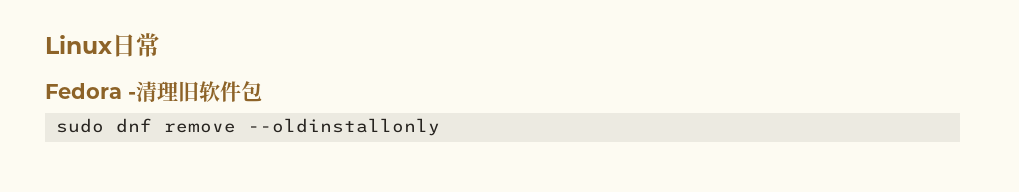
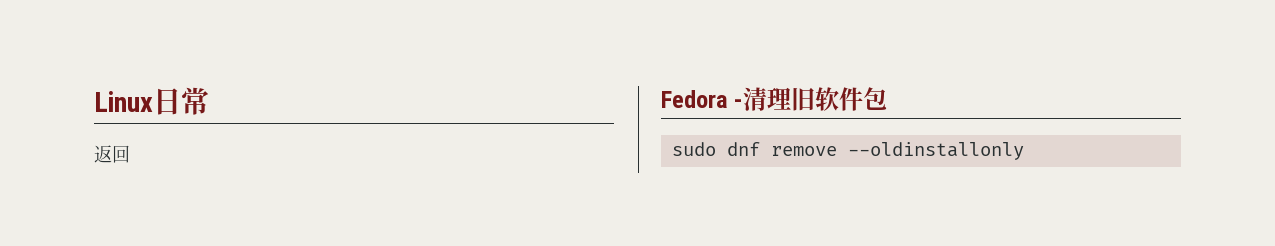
(160, 45) none -> [94,145,130,163] // 返回

